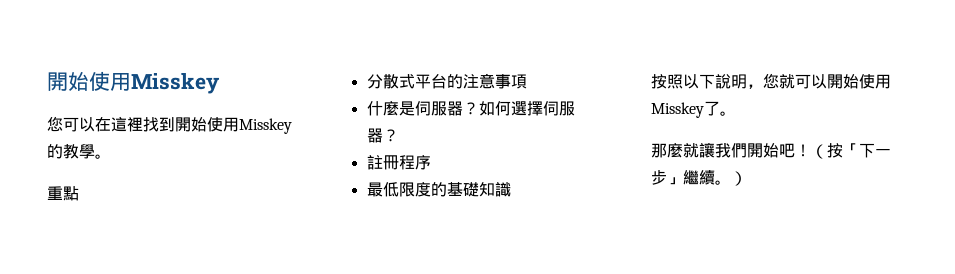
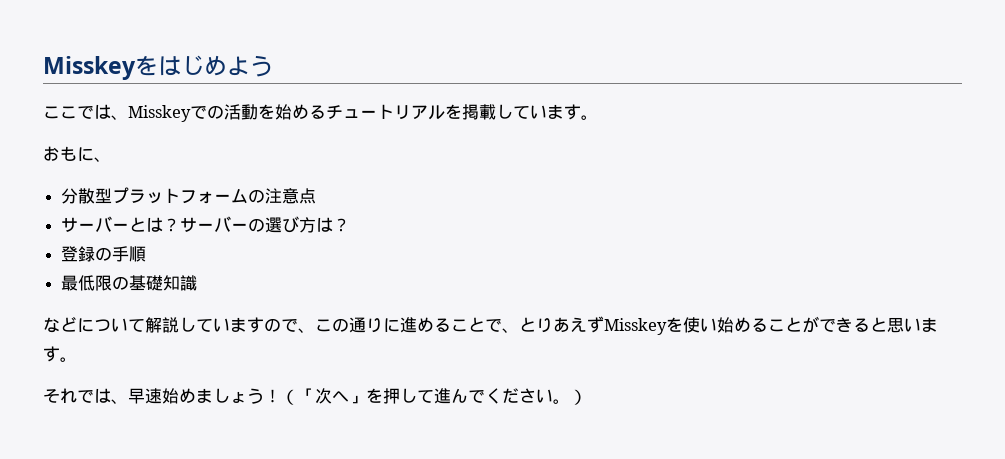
[47,71,220,94] [47,116,292,134] [47,143,111,159] [47,186,79,201] 開始使用Misskey // 您可以在這裡找到開始使用Misskey的教學。 // 重點 -> [43,55,273,80] [43,104,598,122] [43,146,111,162] Misskeyをはじめよう // ここでは、Misskeyでの活動を始めるチュートリアルを掲載しています。 // おもに、
[398,73,527,89] [366,101,575,116] [366,128,399,143] [366,155,431,170] 式平台的注意事項 // 什麼是伺服器？如何選擇伺服器？ // 註冊程序 -> [95,187,317,204] [61,216,351,233] [61,246,147,262] 型プラットフォームの注意点 // サーバーとは？サーバーの選び方は？ // 登録の手順
[414,182,447,197] 度的 -> [112,276,130,290] の
[651,73,891,89] [651,101,736,118] [651,142,891,159] [651,170,715,185] 按照以下說明，您就可以開始使用Misskey了。 // 那麼就讓我們開始吧！（按「下一步」繼續 -> [43,316,938,335] [43,346,77,362] [43,388,553,405] などについて解説していますので、この通りに進めることで、とりあえずMisskeyを使い始めることができると思います。 // それでは、早速始めましょう！（「次へ」を押して進んでください

